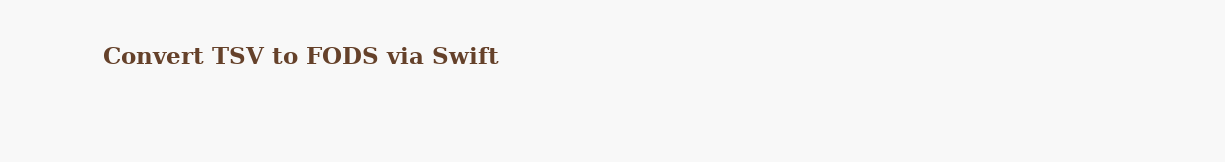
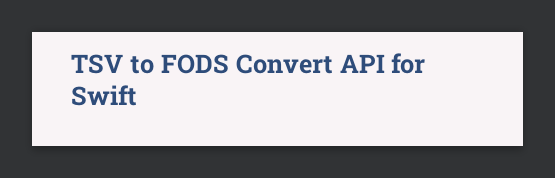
[103,47,204,64] Convert -> (71, 64) none
[386,47,424,64] via -> [235,53,426,74] Convert API for

